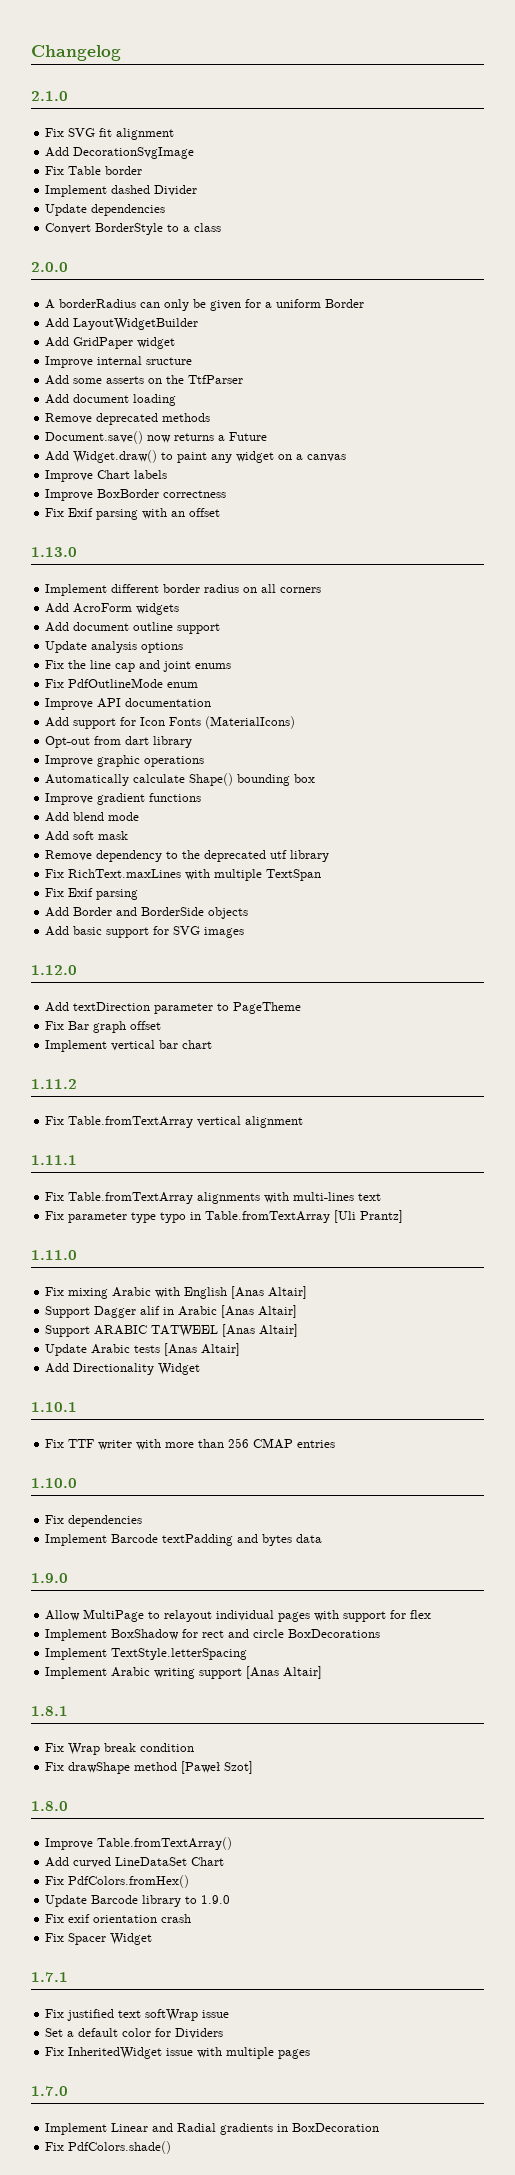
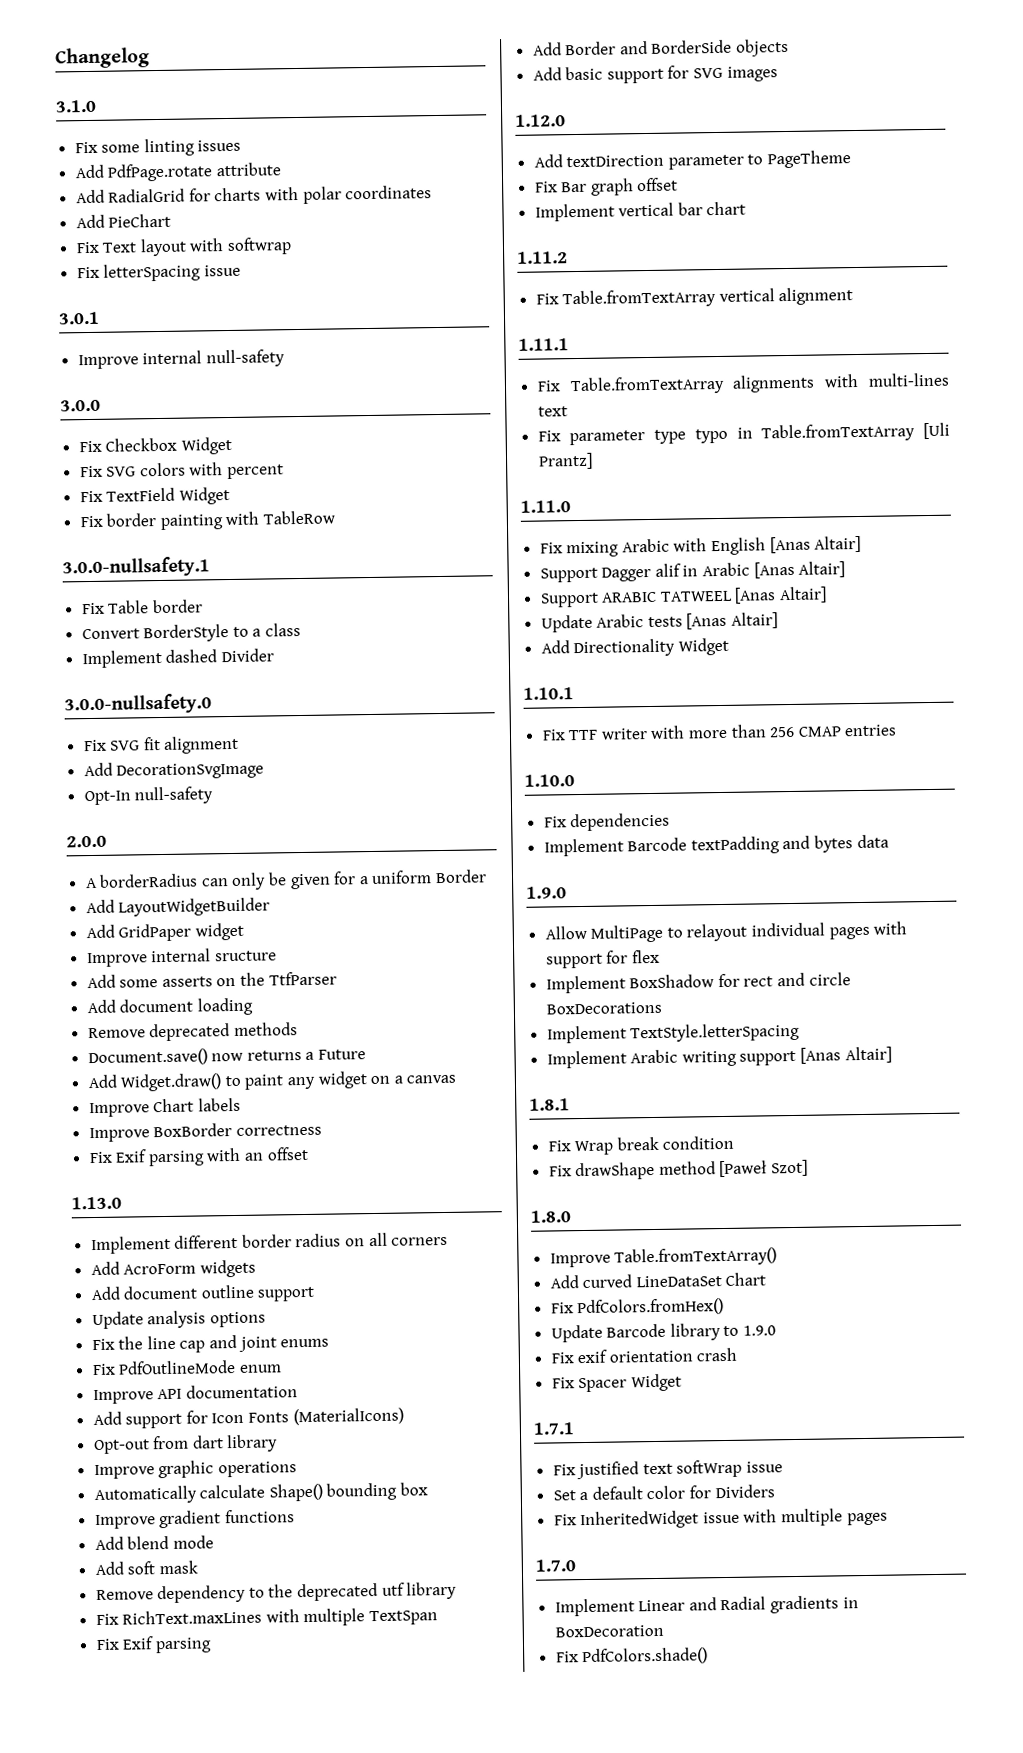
[31,91,68,101] 2.1.0 -> [55,99,97,113] [74,138,242,157] [74,162,281,182] [75,185,433,204] [75,213,172,229] [75,237,293,257] [76,263,241,282] [58,311,100,325] [77,349,285,370] [60,399,101,412] [78,436,232,455] [79,462,285,480] [79,486,230,505] [79,510,336,530] [62,556,210,578] [81,599,203,615] [81,622,302,643] [81,648,274,669] [64,693,212,715] 3.1.0 // Fix some linting issues // Add PdfPage.rotate attribute // Add RadialGrid for charts with polar coordinates // Add PieChart // Fix Text layout with softwrap // Fix letterSpacing issue // 3.0.1 // Improve internal null-safety // 3.0.0 // Fix Checkbox Widget // Fix SVG colors with percent // Fix TextField Widget // Fix border painting with TableRow // 3.0.0-nullsafety.1 // Fix Table border // Convert BorderStyle to a class // Implement dashed Divider // 3.0.0-nullsafety.0
[45,166,143,175] [45,185,198,197] [45,204,166,216] [45,223,222,235] Fix Table border // Implement dashed Divider // Update dependencies // Convert BorderStyle to a class -> [83,786,214,806] Opt-In null-safety

